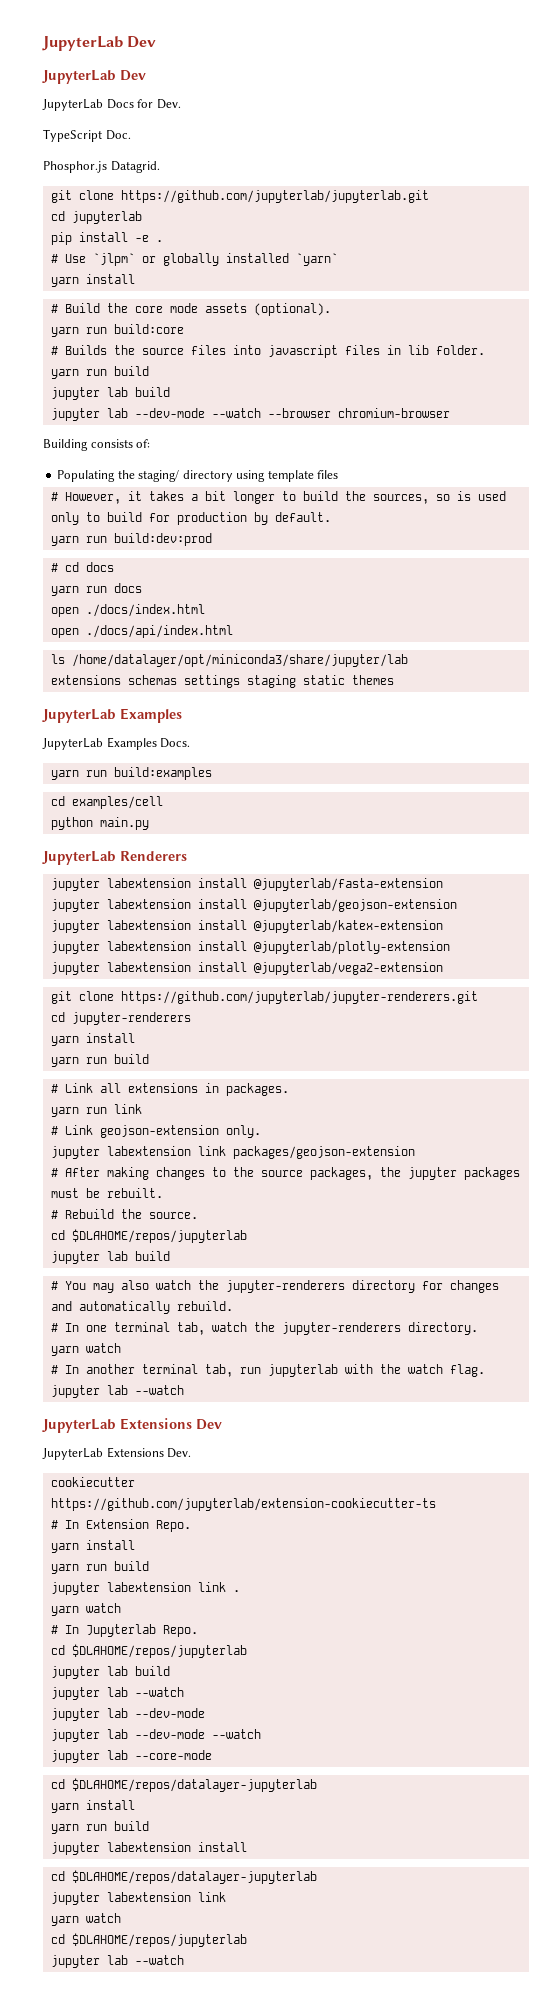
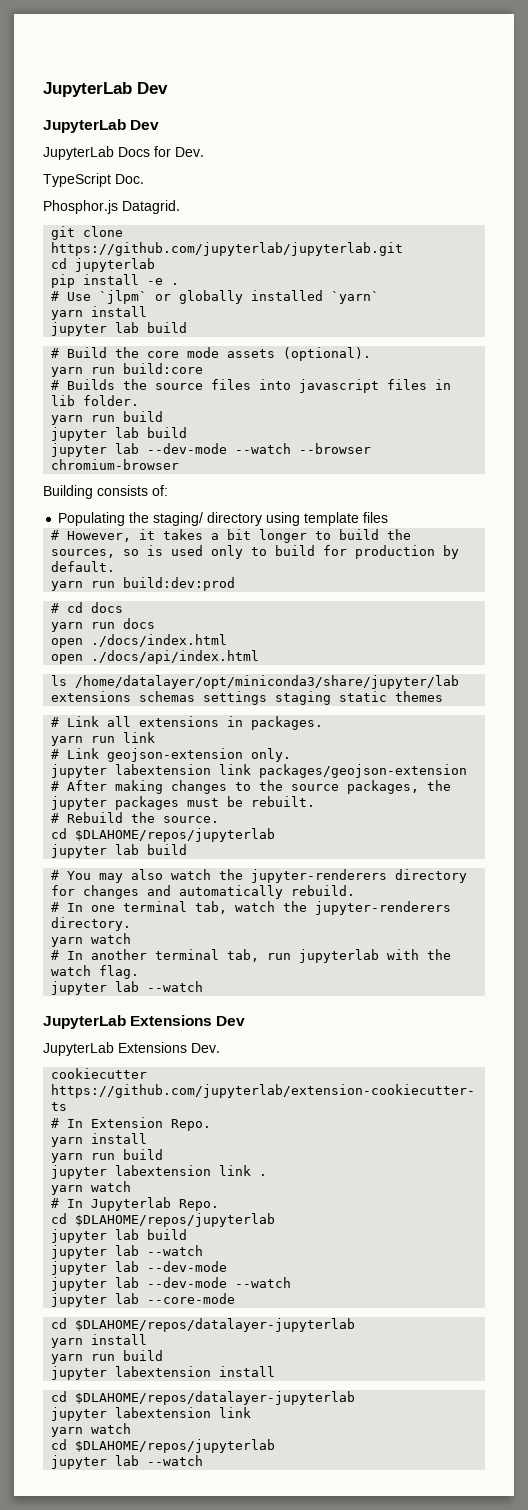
(135, 279) none -> [51,322,188,336] // jupyter lab build
[42,708,182,723] [42,737,191,750] [50,767,212,780] [50,796,163,809] [50,817,149,830] [42,851,187,865] [50,878,443,891] [50,899,457,912] [50,920,443,933] [50,941,450,954] [50,962,443,975] [50,991,478,1004] [50,1012,191,1025] [50,1033,135,1046] [50,1054,149,1067] // JupyterLab Examples // JupyterLab Examples Docs. // yarn run build:examples // cd examples/cell // python main.py // JupyterLab Renderers // jupyter labextension install @jupyterlab/fasta-extension // jupyter labextension install @jupyterlab/geojson-extension // jupyter labextension install @jupyterlab/katex-extension // jupyter labextension install @jupyterlab/plotly-extension // jupyter labextension install @jupyterlab/vega2-extension // git clone https://github.com/jupyterlab/jupyter-renderers.git // cd jupyter-renderers // yarn install // yarn run build -> (444, 696) none

